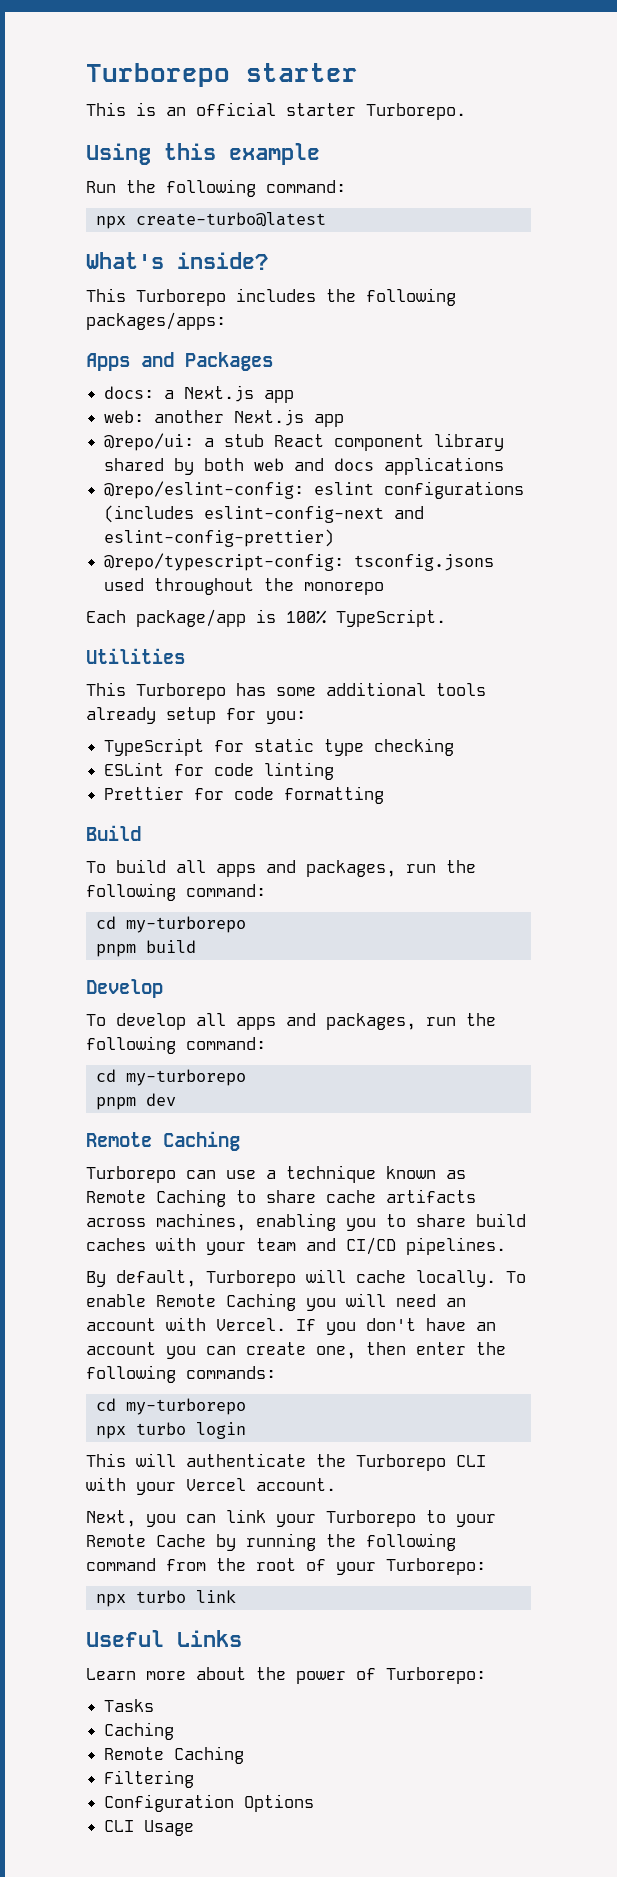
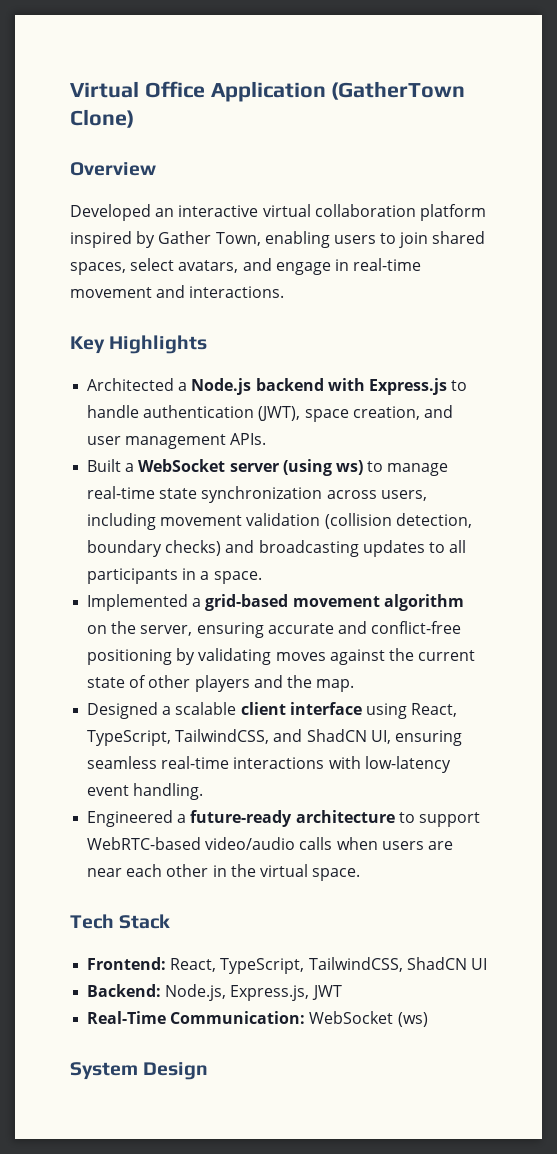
[86,63,358,87] [86,102,466,120] [86,143,320,165] [86,179,346,197] [95,212,326,229] [86,252,268,270] [86,288,456,306] [86,312,226,330] [86,352,273,371] [104,385,295,403] [104,409,345,427] [104,433,505,451] [104,457,505,475] [104,481,525,499] [104,505,425,523] [104,529,335,547] [104,553,495,571] [104,578,385,595] [86,609,446,627] [86,648,185,664] [86,682,486,700] [86,707,306,724] [104,738,455,756] [104,762,335,780] [104,786,385,804] [86,825,141,841] [86,859,476,877] [86,883,266,901] [95,916,246,933] [95,940,196,957] [86,979,163,998] [86,1013,496,1030] [86,1036,266,1054] [95,1069,246,1086] [95,1093,176,1110] [86,1131,240,1151] [86,1165,466,1183] [86,1189,476,1207] [86,1213,526,1231] [86,1237,506,1255] [86,1269,526,1287] [86,1293,466,1311] [86,1317,496,1335] [86,1342,506,1359] [86,1365,276,1383] [95,1398,246,1415] [95,1422,246,1439] [86,1453,486,1471] [86,1477,336,1495] [86,1509,496,1527] [86,1533,456,1551] [86,1558,486,1575] [95,1590,236,1607] [86,1630,242,1647] [86,1667,486,1684] [104,1699,155,1712] [104,1722,175,1740] [104,1746,245,1764] [104,1770,195,1788] [104,1794,315,1812] [104,1820,195,1836] Turborepo starter // This is an official starter Turborepo. // Using this example // Run the following command: // npx create-turbo@latest // What's inside? // This Turborepo includes the following packages/apps: // Apps and Packages // docs: a Next.js app // web: another Next.js app // @repo/ui: a stub React component library shared by both web and docs applications // @repo/eslint-config: eslint configurations (includes eslint-config-next and eslint-config-prettier) // @repo/typescript-config: tsconfig.jsons used throughout the monorepo // Each package/app is 100% TypeScript. // Utilities // This Turborepo has some additional tools already setup for you: // TypeScript for static type checking // ESLint for code linting // Prettier for code formatting // Build // To build all apps and packages, run the following command: // cd my-turborepo // pnpm build // Develop // To develop all apps and packages, run the following command: // cd my-turborepo // pnpm dev // Remote Caching // Turborepo can use a technique known as Remote Caching to share cache artifacts across machines, enabling you to share build caches with your team and CI/CD pipelines. // By default, Turborepo will cache locally. To enable Remote Caching you will need an account with Vercel. If you don't have an account you can create one, then enter the following commands: // cd my-turborepo // npx turbo login // This will authenticate the Turborepo CLI with your Vercel account. // Next, you can link your Turborepo to your Remote Cache by running the following command from the root of your Turborepo: // npx turbo link // Useful Links // Learn more about the power of Turborepo: // Tasks // Caching // Remote Caching // Filtering // Configuration Options // CLI Usage -> [70,81,466,102] [70,109,134,128] [70,162,156,176] [70,204,486,221] [70,231,486,248] [70,258,422,275] [70,285,285,298] [70,335,208,354] [87,378,468,395] [87,405,453,422] [87,433,267,449] [87,459,449,476] [87,486,427,503] [87,513,472,530] [87,540,467,557] [87,568,262,584] [87,594,464,611] [87,621,462,638] [87,648,476,665] [87,675,355,692] [87,702,458,719] [87,729,462,746] [87,756,451,773] [87,783,204,800] [87,810,480,827] [87,837,453,850] [87,864,361,881] [70,914,171,929] [87,957,487,974] [87,984,342,1001] [87,1011,428,1027] [70,1062,209,1080] Virtual Office Application (GatherTown Clone) // Overview // Developed an interactive virtual collaboration platform inspired by Gather Town, enabling users to join shared spaces, select avatars, and engage in real-time movement and interactions. // Key Highlights // Architected a Node.js backend with Express.js to handle authentication (JWT), space creation, and user management APIs. // Built a WebSocket server (using ws) to manage real-time state synchronization across users, including movement validation (collision detection, boundary checks) and broadcasting updates to all participants in a space. // Implemented a grid-based movement algorithm on the server, ensuring accurate and conflict-free positioning by validating moves against the current state of other players and the map. // Designed a scalable client interface using React, TypeScript, TailwindCSS, and ShadCN UI, ensuring seamless real-time interactions with low-latency event handling. // Engineered a future-ready architecture to support WebRTC-based video/audio calls when users are near each other in the virtual space. // Tech Stack // Frontend: React, TypeScript, TailwindCSS, ShadCN UI // Backend: Node.js, Express.js, JWT // Real-Time Communication: WebSocket (ws) // System Design

